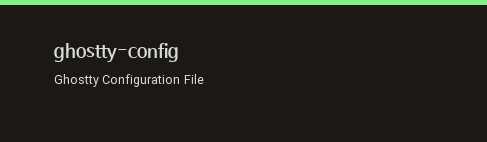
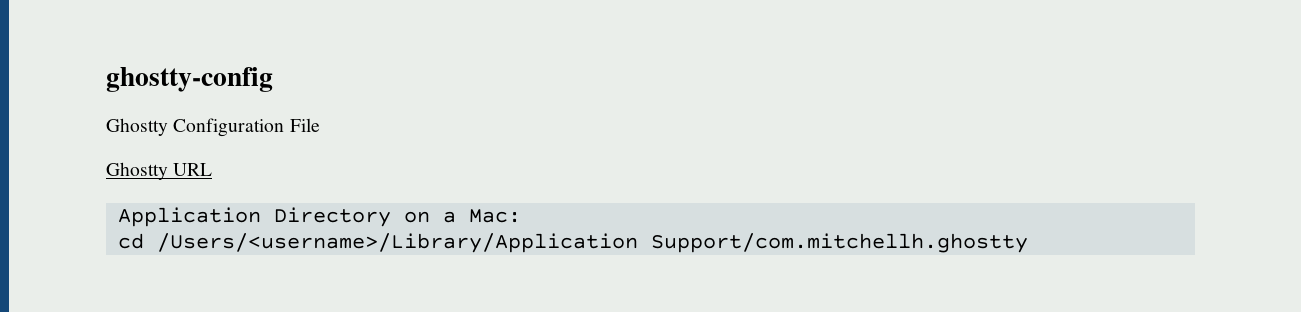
(204, 79) none -> [106,162,213,180] [117,207,521,227] [117,233,1028,253] // Ghostty URL // Application Directory on a Mac: // cd /Users/<username>/Library/Application Support/com.mitchellh.ghostty

